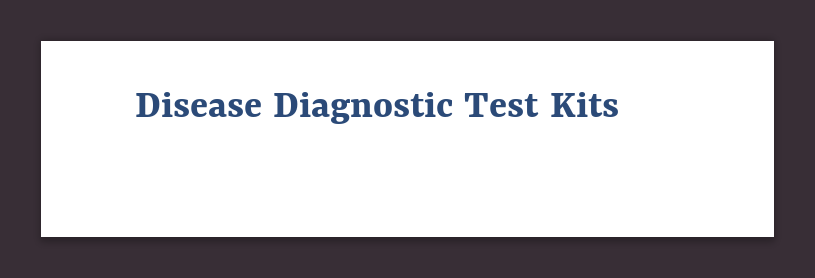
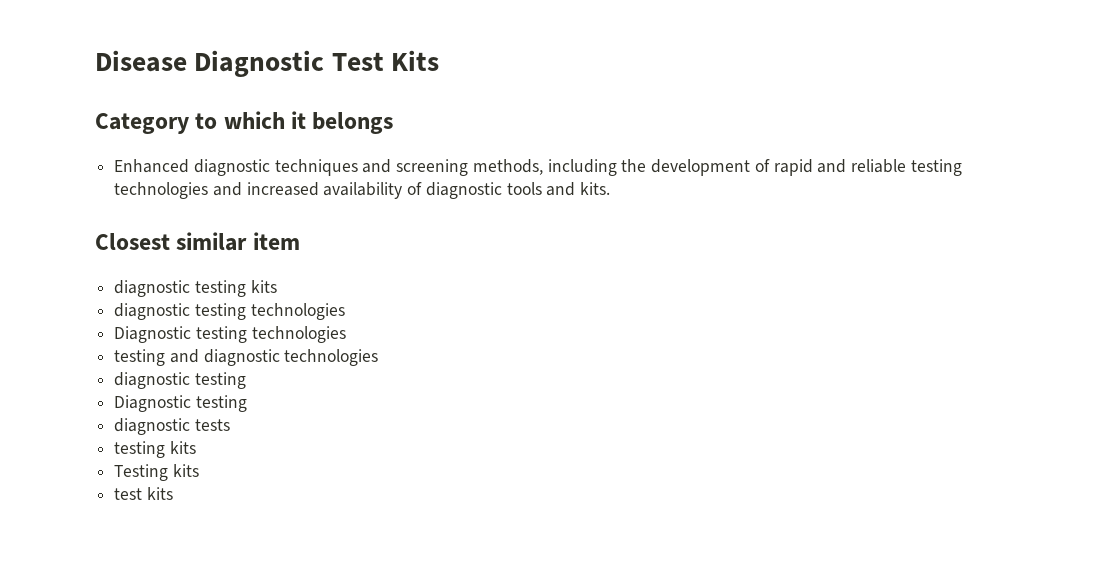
(619, 104) none -> [95,111,394,134] [114,159,962,176] [114,182,611,199] [95,232,300,251] [114,280,277,297] [114,303,345,320] [114,326,346,343] [114,349,379,366] [114,372,246,389] [114,395,247,412] [114,418,230,435] [114,441,196,458] [114,464,199,481] [114,487,173,500] // Category to which it belongs // Enhanced diagnostic techniques and screening methods, including the development of rapid and reliable testing technologies and increased availability of diagnostic tools and kits. // Closest similar item // diagnostic testing kits // diagnostic testing technologies // Diagnostic testing technologies // testing and diagnostic technologies // diagnostic testing // Diagnostic testing // diagnostic tests // testing kits // Testing kits // test kits

